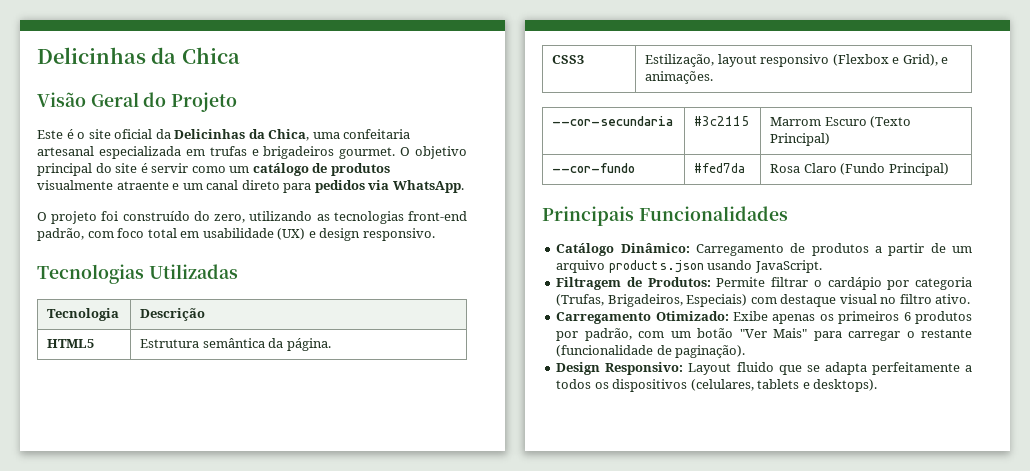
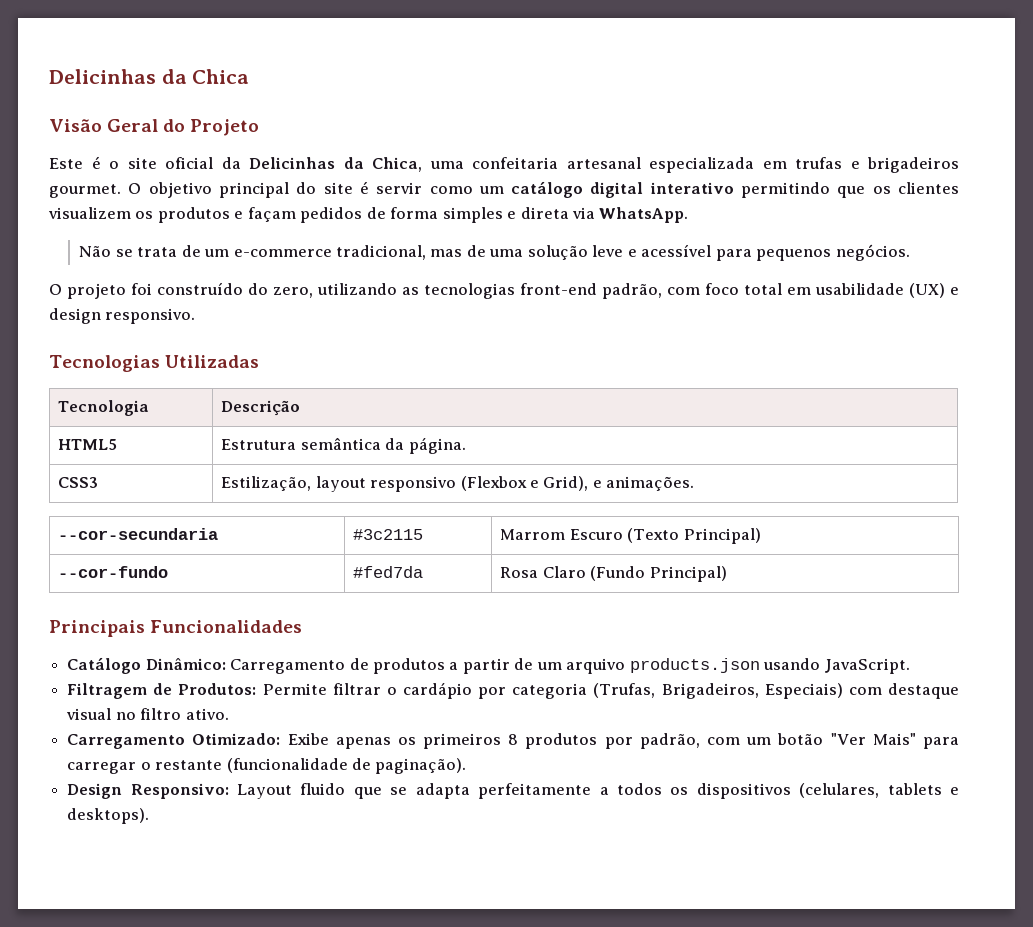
[312,163,390,176] [37,180,464,193] de produtos visualmente atraente e um canal direto para pedidos via WhatsApp. -> [590,182,959,198] [48,207,689,223] [79,244,910,261] digital interativo permitindo que os clientes visualizem os produtos e façam pedidos de forma simples e direta via WhatsApp. // Não se trata de um e-commerce tradicional, mas de uma solução leve e acessível para pequenos negócios.
[903,312,911,321] 6 -> [508,734,519,745] 8

